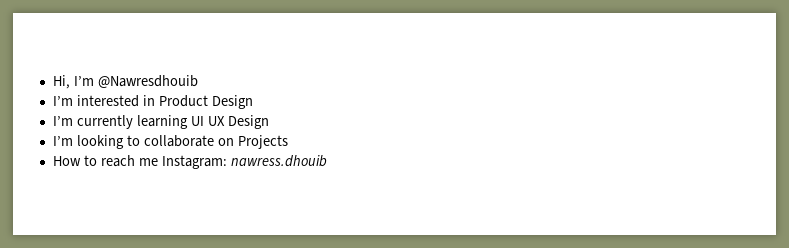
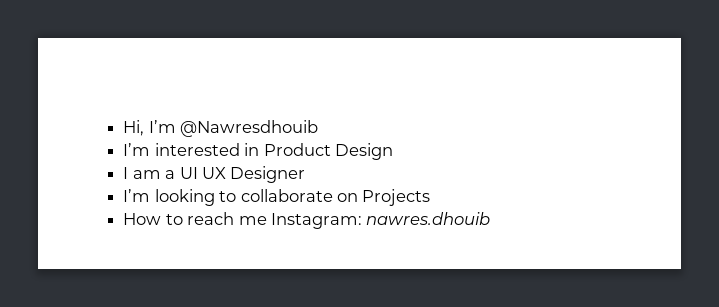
[52,115,188,129] I’m currently learning -> [123,167,176,179] I am a
[227,115,269,129] Design -> [230,166,306,183] Designer
[230,155,327,167] nawress.dhouib -> [366,212,491,225] nawres.dhouib

